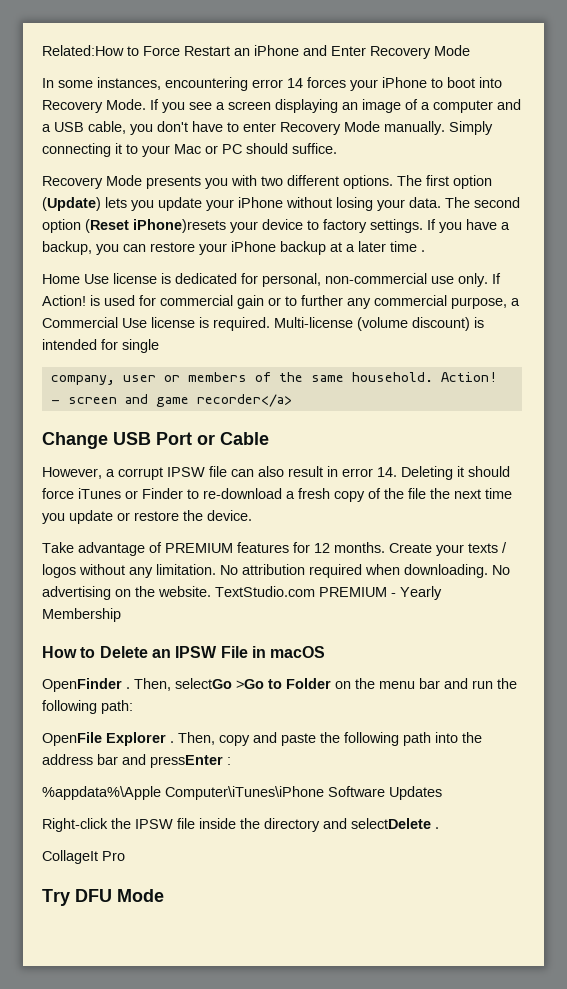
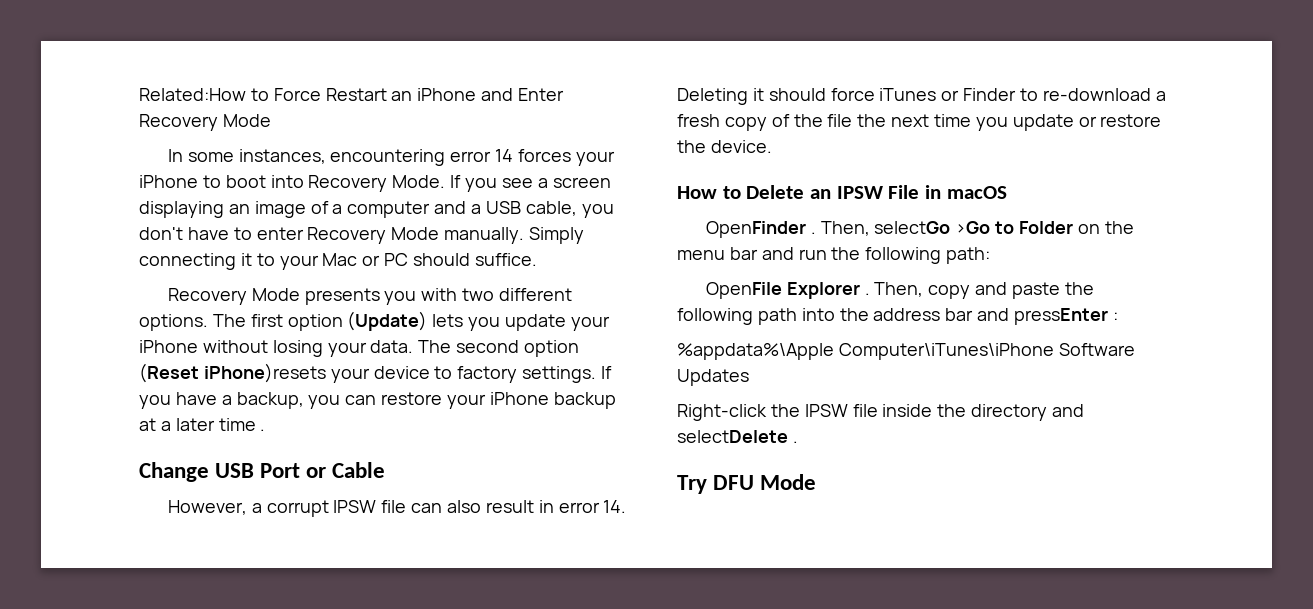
[42,273,501,287] [42,295,520,309] [42,317,484,331] [42,339,159,353] [50,372,497,385] [50,394,292,407] // Home Use license is dedicated for personal, non-commercial use only. If Action! is used for commercial gain or to further any commercial purpose, a Commercial Use license is required. Multi-license (volume discount) is intended for single // company, user or members of the same household. Action! - screen and game recorder</a> -> (266, 430) none
[42,542,507,556] [42,564,510,578] [42,586,442,600] [42,608,121,622] // Take advantage of PREMIUM features for 12 months. Create your texts / logos without any limitation. No attribution required when downloading. No advertising on the website. TextStudio.com PREMIUM - Yearly Membership -> (772, 146) none
[42,850,125,864] // CollageIt Pro -> (798, 442) none

